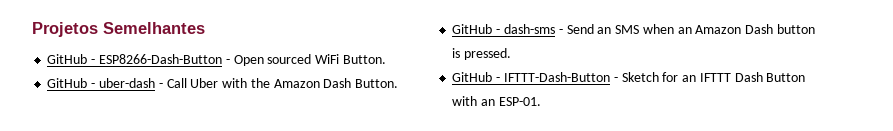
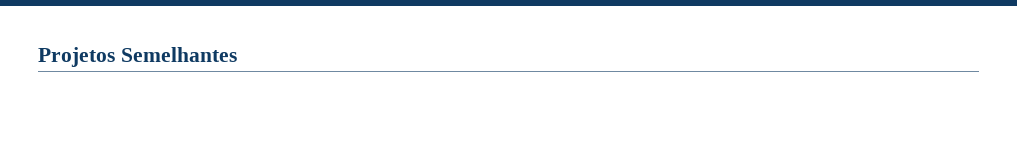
[47,54,386,66] [47,78,399,88] [452,24,815,34] [452,48,512,60] [452,72,806,82] [452,96,541,106] // GitHub - ESP8266-Dash-Button - Open sourced WiFi Button. // GitHub - uber-dash - Call Uber with the Amazon Dash Button. // GitHub - dash-sms - Send an SMS when an Amazon Dash button is pressed. // GitHub - IFTTT-Dash-Button - Sketch for an IFTTT Dash Button with an ESP-01. -> (237, 54) none

